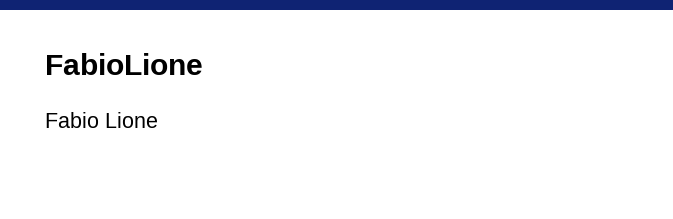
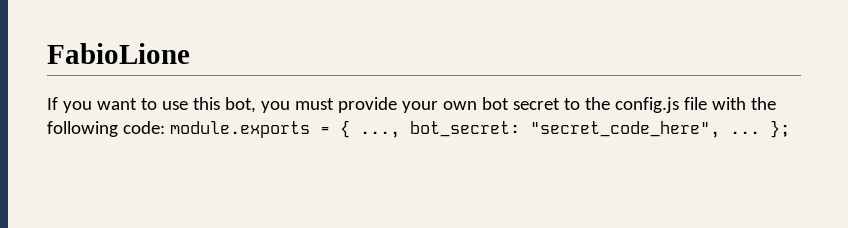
[45,112,158,128] Fabio Lione -> [47,97,776,113] [47,120,790,138] If you want to use this bot, you must provide your own bot secret to the config.js file with the following code: module.exports = { ..., bot_secret: "secret_code_here", ... };

